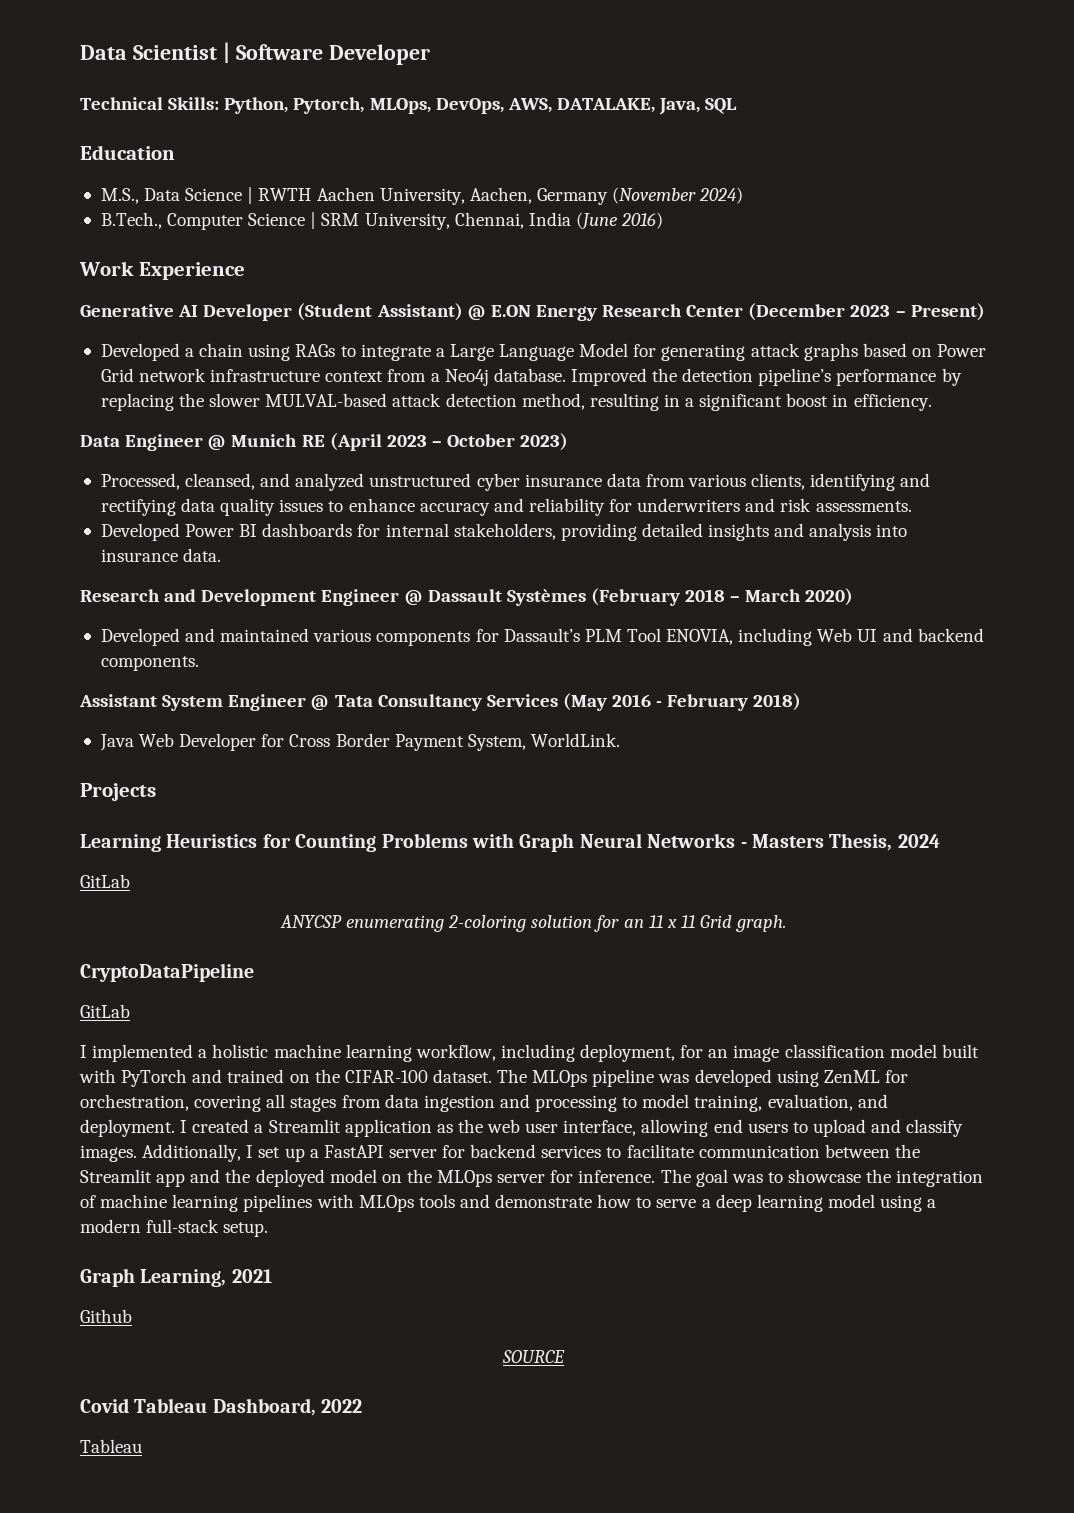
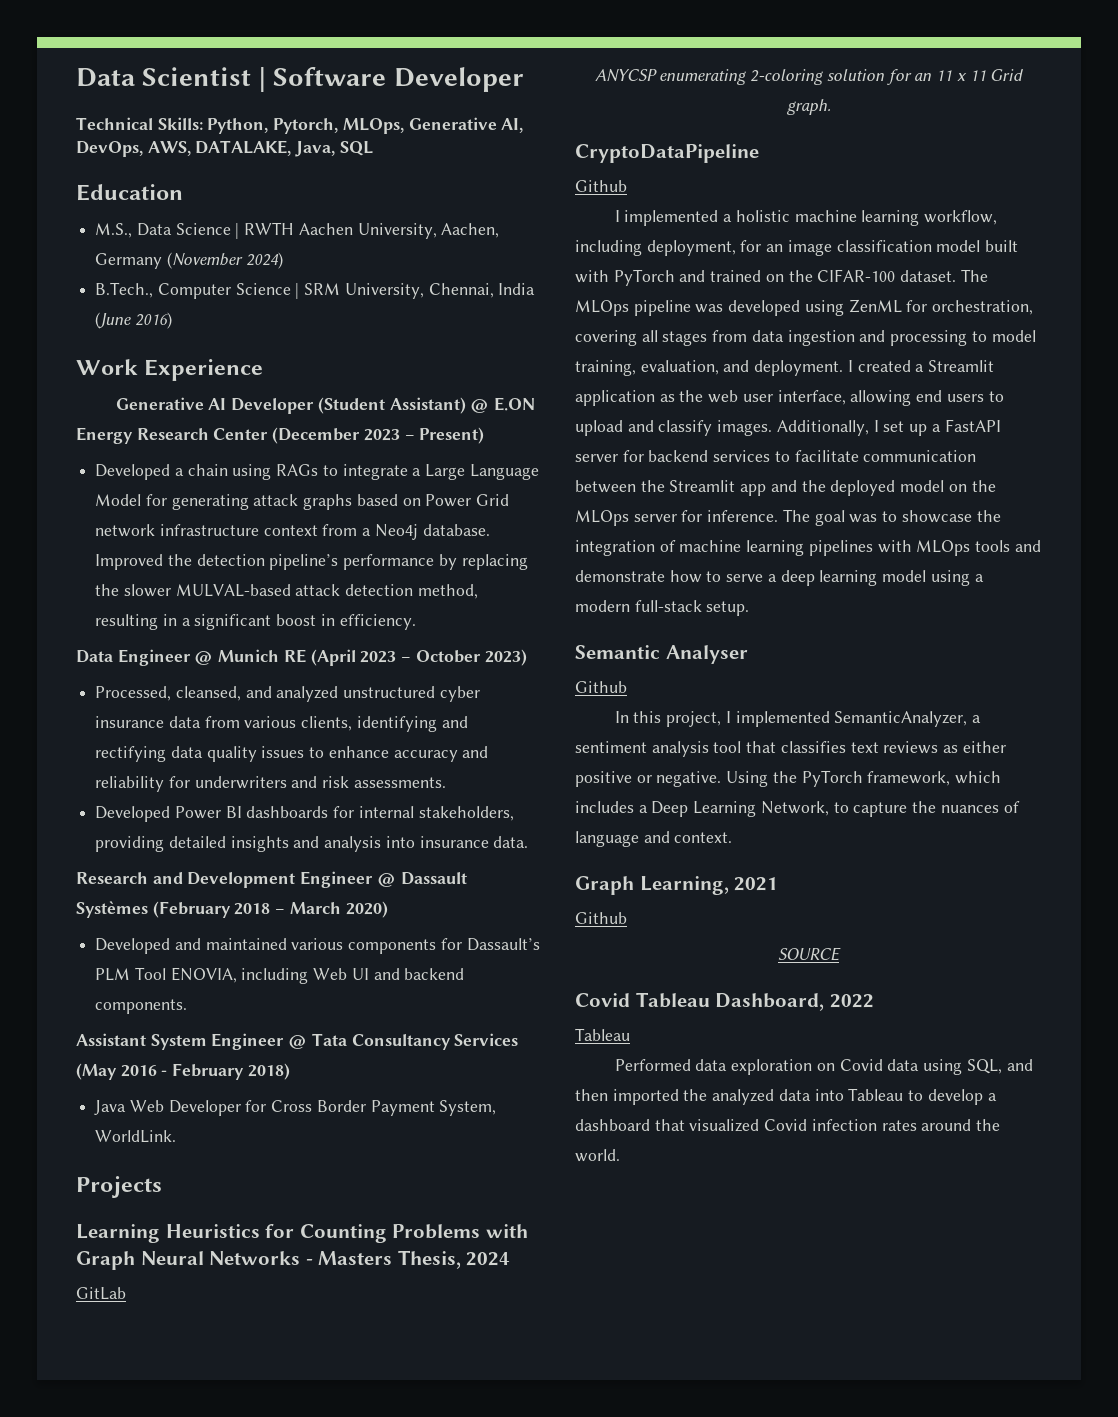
(431, 106) none -> [408,117,524,133] Generative AI,
[80,1004,130,1018] GitLab -> [575,180,627,192] Github
(269, 1229) none -> [575,645,748,664] [575,681,627,693] [614,711,982,727] [575,741,1006,757] [575,770,1002,787] [575,801,1020,817] [575,831,733,847] // Semantic Analyser // Github // In this project, I implemented SemanticAnalyzer, a sentiment analysis tool that classifies text reviews as either positive or negative. Using the PyTorch framework, which includes a Deep Learning Network, to capture the nuances of language and context.
(142, 1446) none -> [614,1059,1033,1075] [575,1088,997,1105] [575,1119,1001,1132] [575,1149,620,1162] // Performed data exploration on Covid data using SQL, and then imported the analyzed data into Tableau to develop a dashboard that visualized Covid infection rates around the world.

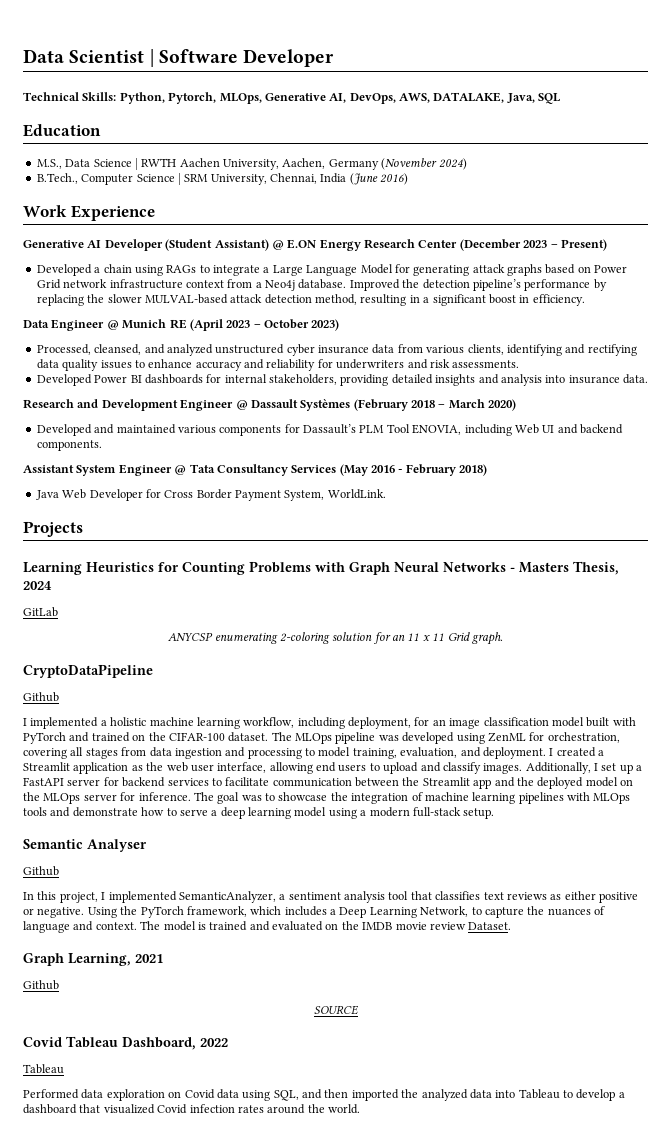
(733, 837) none -> [140,921,512,931] The model is trained and evaluated on the IMDB movie review Dataset.

